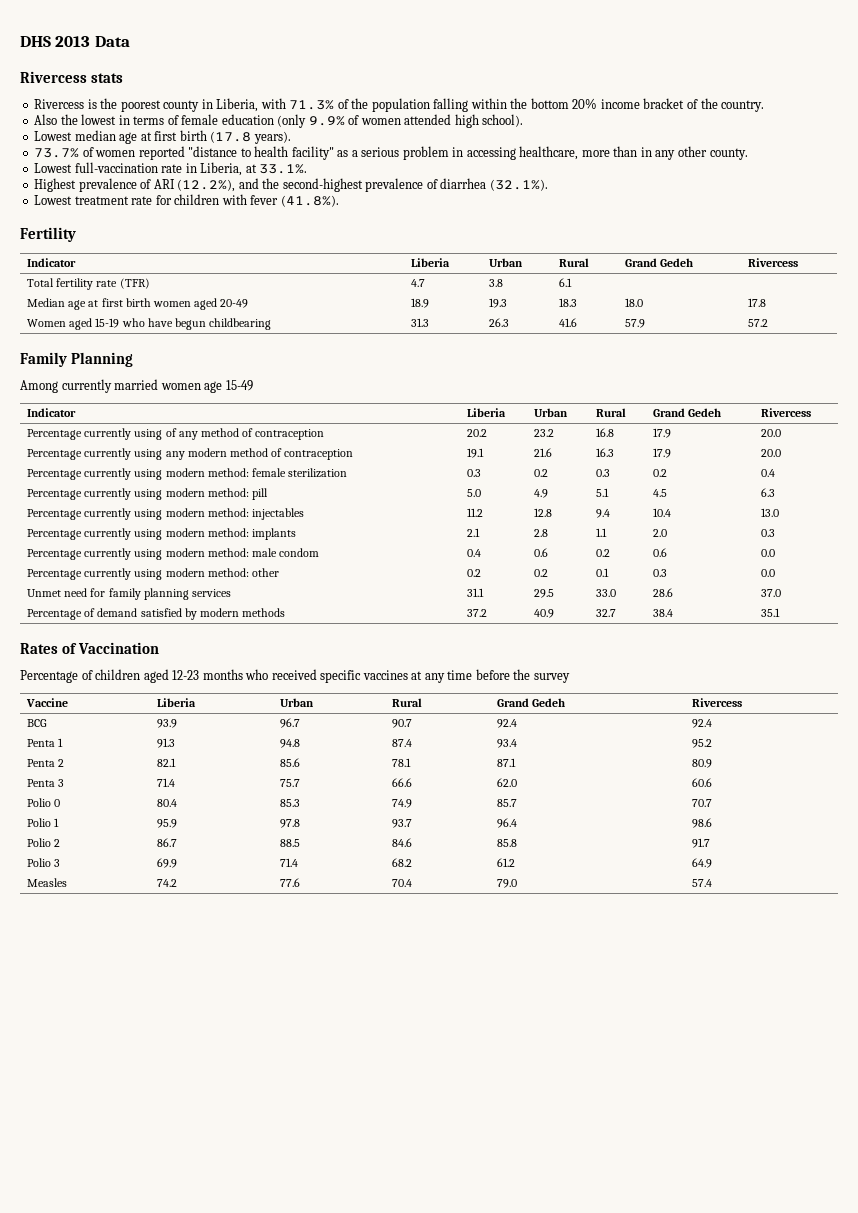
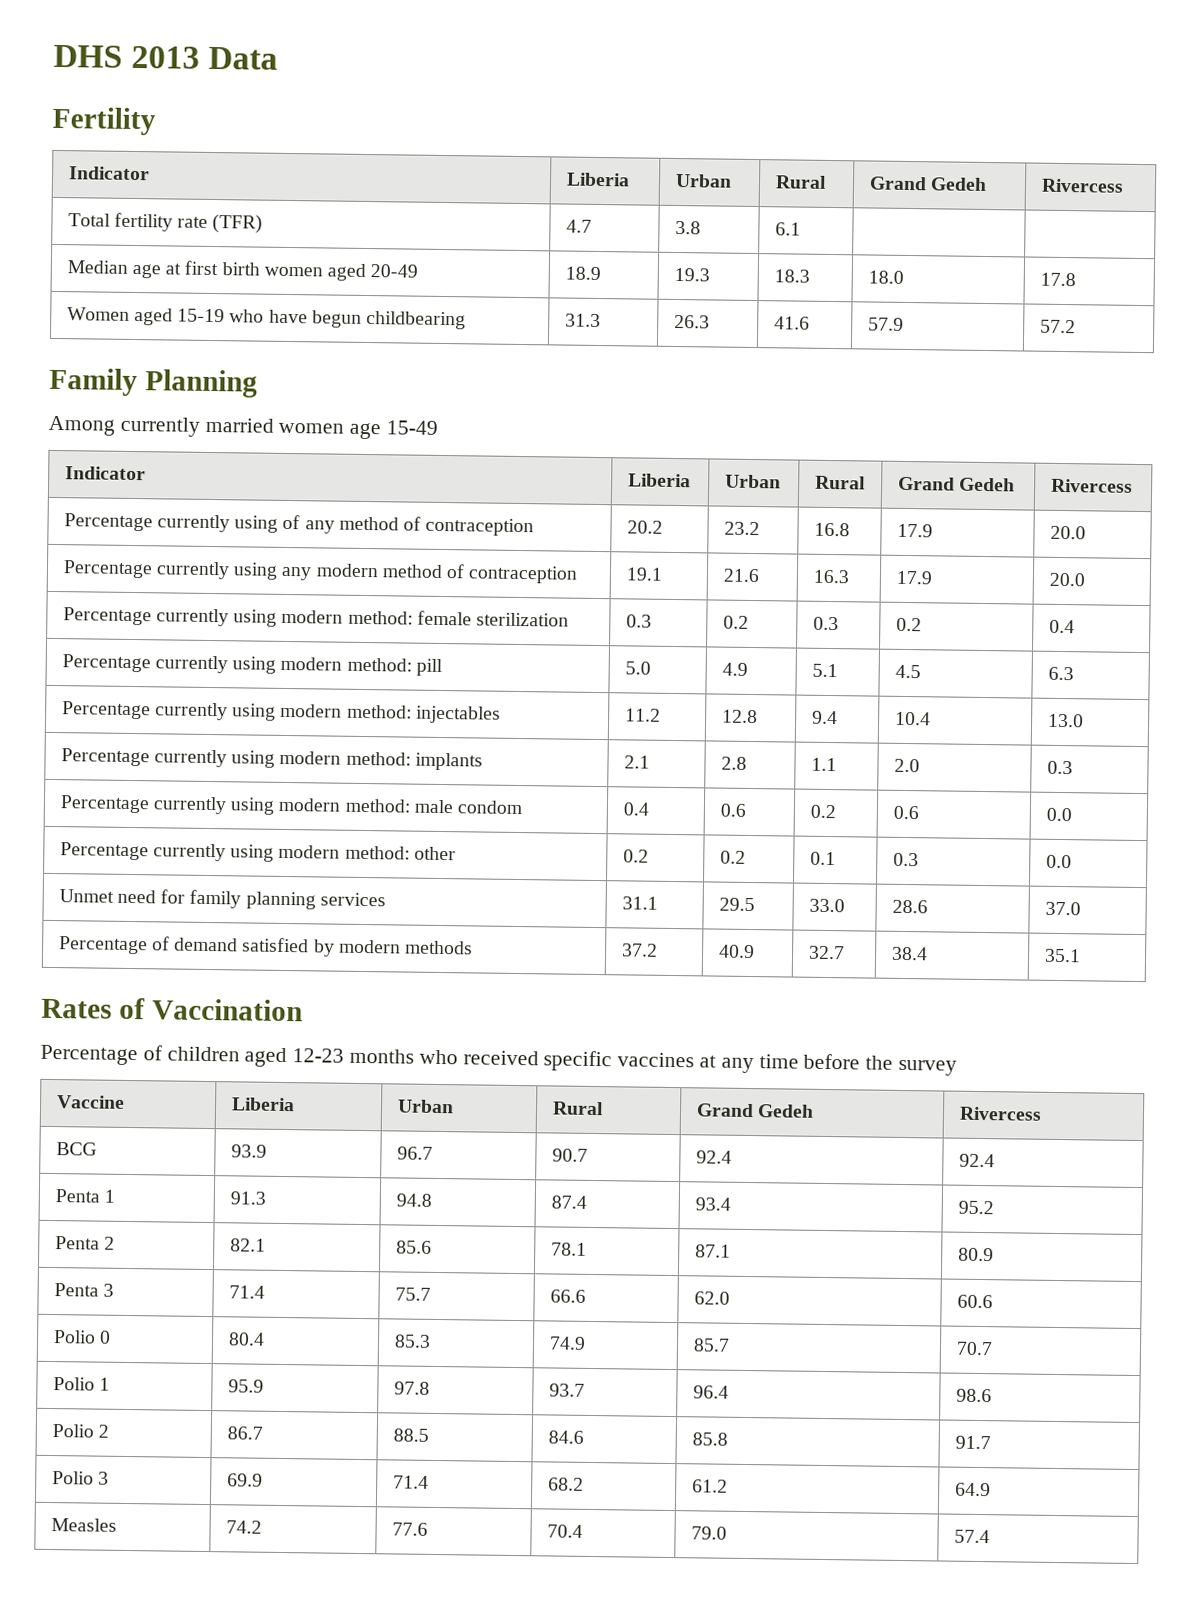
[20,71,124,83] [34,98,765,112] [34,114,524,128] [34,130,291,144] [34,146,748,160] [34,162,308,176] [34,178,548,192] [34,194,339,207] // Rivercess stats // Rivercess is the poorest county in Liberia, with 71.3% of the population falling within the bottom 20% income bracket of the country. // Also the lowest in terms of female education (only 9.9% of women attended high school). // Lowest median age at first birth (17.8 years). // 73.7% of women reported "distance to health facility" as a serious problem in accessing healthcare, more than in any other county. // Lowest full-vaccination rate in Liberia, at 33.1%. // Highest prevalence of ARI (12.2%), and the second-highest prevalence of diarrhea (32.1%). // Lowest treatment rate for children with fever (41.8%). -> (279, 58) none

